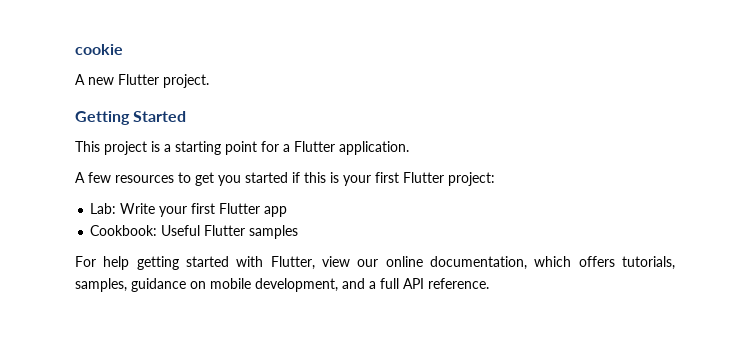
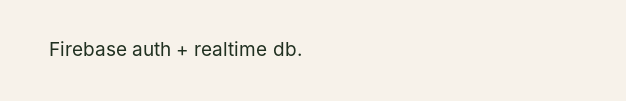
[75,44,123,55] [75,74,209,88] [75,111,187,125] [75,141,409,155] [75,172,495,186] [90,203,288,217] [90,225,299,239] [75,256,675,270] [75,278,489,292] cookie // A new Flutter project. // Getting Started // This project is a starting point for a Flutter application. // A few resources to get you started if this is your first Flutter project: // Lab: Write your first Flutter app // Cookbook: Useful Flutter samples // For help getting started with Flutter, view our online documentation, which offers tutorials, samples, guidance on mobile development, and a full API reference. -> [49,41,302,56] Firebase auth + realtime db.

